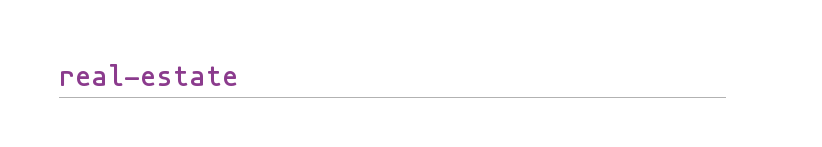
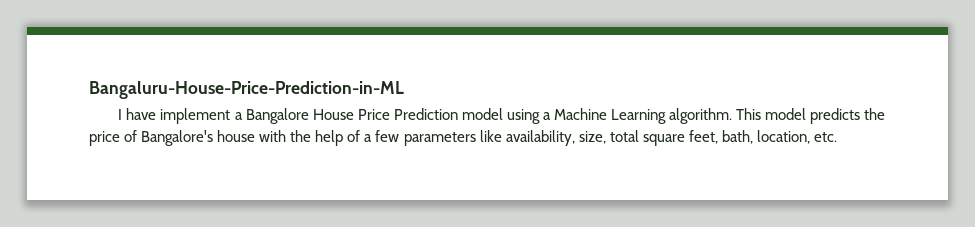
[59,64,238,86] real-estate -> [89,81,404,99] [118,108,886,124] [89,130,837,146] Bangaluru-House-Price-Prediction-in-ML // I have implement a Bangalore House Price Prediction model using a Machine Learning algorithm. This model predicts the price of Bangalore's house with the help of a few parameters like availability, size, total square feet, bath, location, etc.

